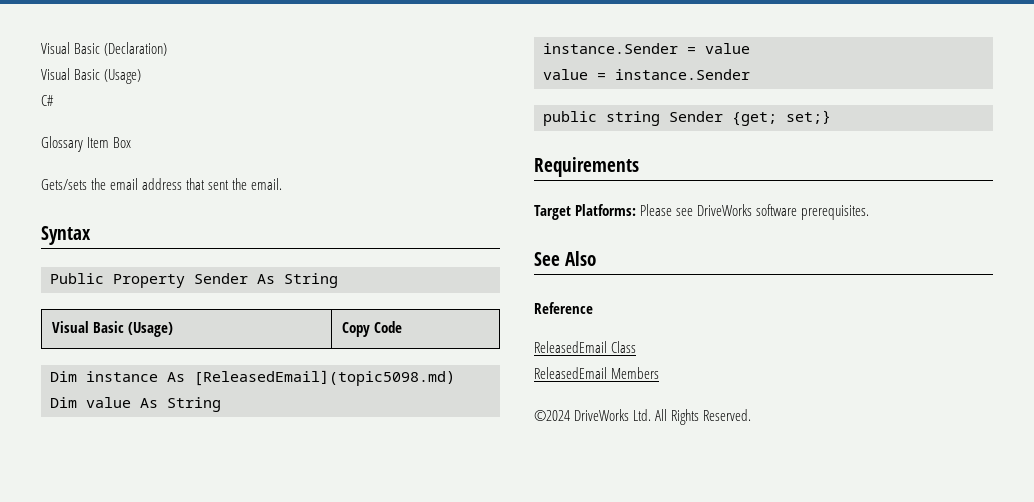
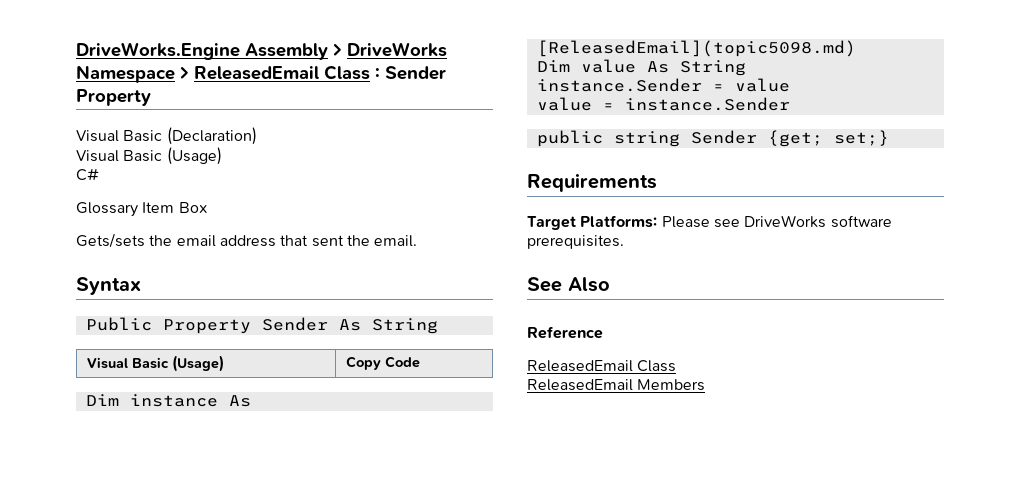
(41, 48) none -> [76,42,447,60] [76,65,446,83] [76,89,151,106] DriveWorks.Engine Assembly > DriveWorks Namespace > ReleasedEmail Class : Sender Property //
[534,409,752,425] // ©2024 DriveWorks Ltd. All Rights Reserved. -> (706, 385) none

